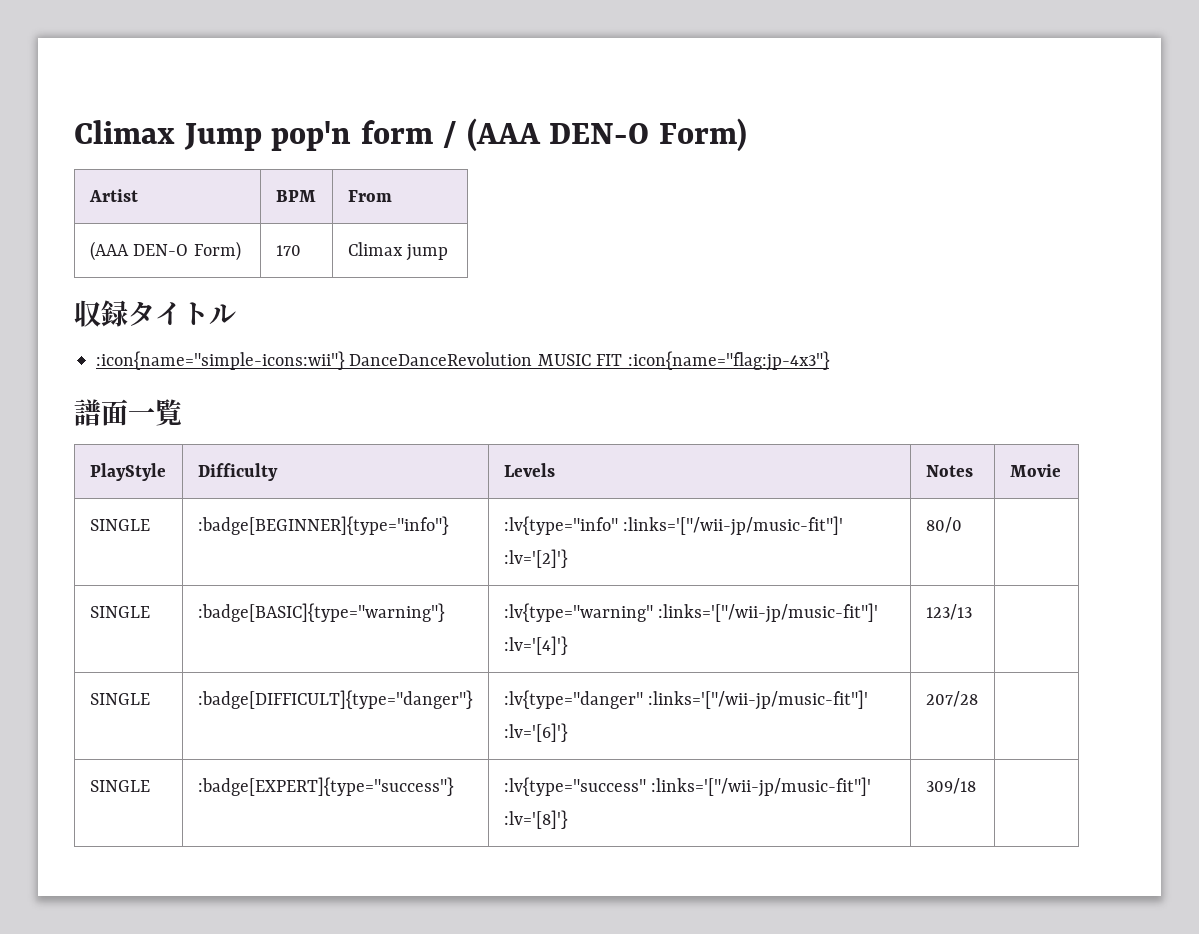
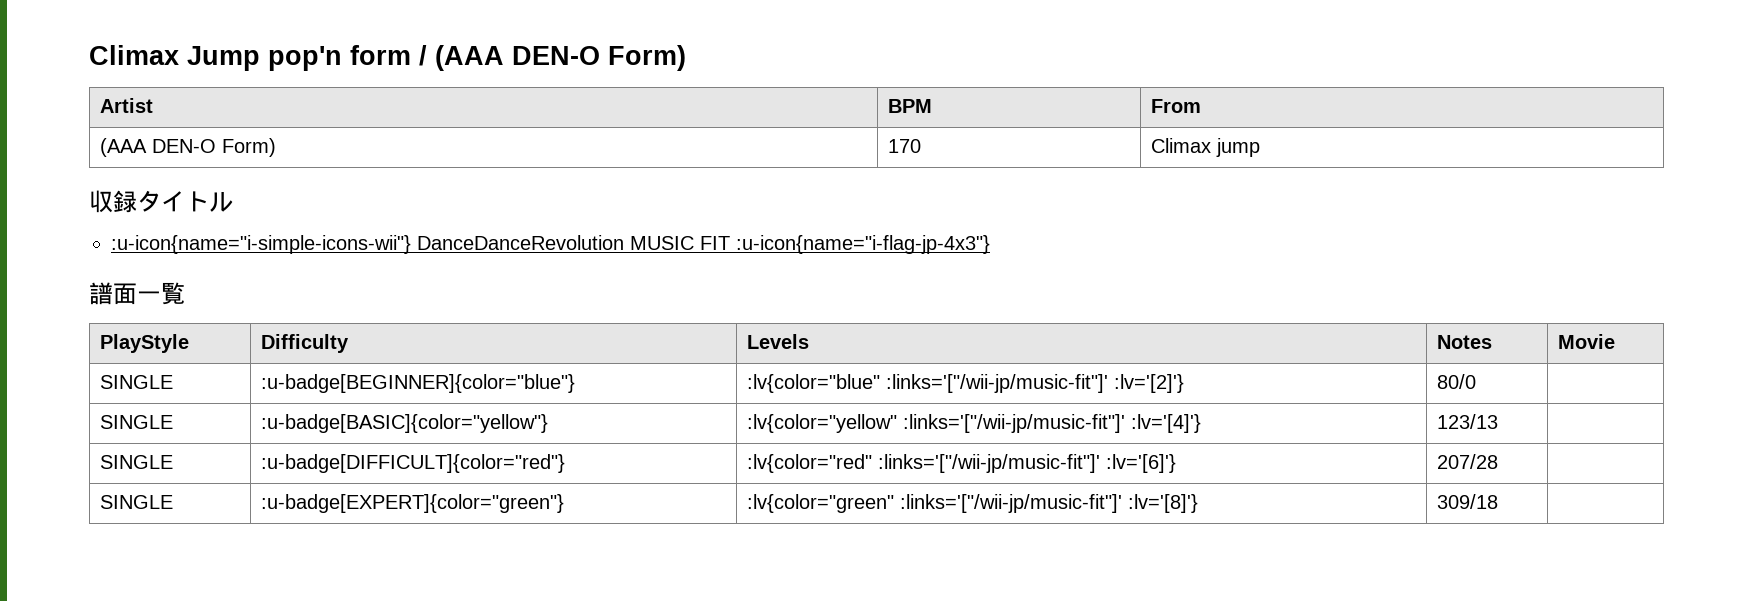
[96,351,345,370] :icon{name="simple-icons:wii"} -> [111,235,411,254] :u-icon{name="i-simple-icons-wii"}
[627,351,830,371] :icon{name="flag:jp-4x3"} -> [736,235,990,254] :u-icon{name="i-flag-jp-4x3"}
[197,516,449,535] [503,516,618,535] :badge[BEGINNER]{type="info"} | :lv{type="info" -> [261,374,576,393] [747,374,881,393] :u-badge[BEGINNER]{color="blue"} | :lv{color="blue"
[197,603,445,622] [503,603,653,622] :badge[BASIC]{type="warning"} | :lv{type="warning" -> [261,414,549,433] [747,414,898,433] :u-badge[BASIC]{color="yellow"} | :lv{color="yellow"
[197,690,473,709] [503,690,643,709] :badge[DIFFICULT]{type="danger"} | :lv{type="danger" -> [261,454,566,473] [747,454,873,473] :u-badge[DIFFICULT]{color="red"} | :lv{color="red"
[197,777,454,796] [503,777,646,796] :badge[EXPERT]{type="success"} | :lv{type="success" -> [261,494,565,513] [747,494,895,513] :u-badge[EXPERT]{color="green"} | :lv{color="green"

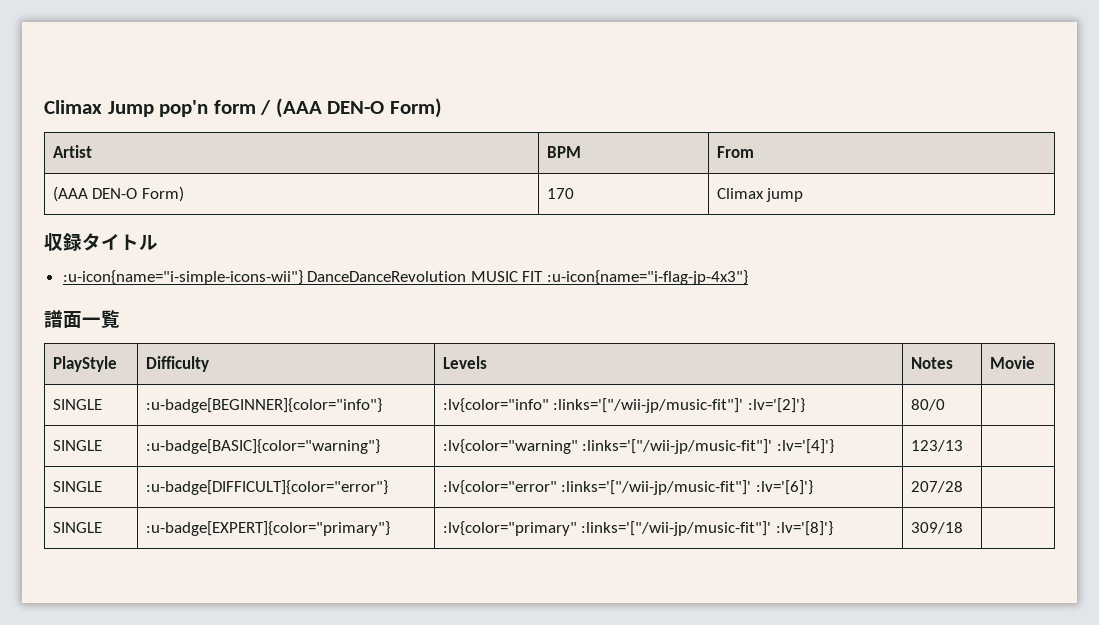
[261,374,576,393] [747,374,881,393] :u-badge[BEGINNER]{color="blue"} | :lv{color="blue" -> [145,398,382,413] [442,398,549,413] :u-badge[BEGINNER]{color="info"} | :lv{color="info"
[261,414,549,433] [747,414,898,433] :u-badge[BASIC]{color="yellow"} | :lv{color="yellow" -> [145,439,380,454] [442,439,578,454] :u-badge[BASIC]{color="warning"} | :lv{color="warning"
[261,454,566,473] [747,454,873,473] :u-badge[DIFFICULT]{color="red"} | :lv{color="red" -> [145,480,388,495] [442,480,557,495] :u-badge[DIFFICULT]{color="error"} | :lv{color="error"
[261,494,565,513] [747,494,895,513] :u-badge[EXPERT]{color="green"} | :lv{color="green" -> [145,521,390,536] [442,521,577,536] :u-badge[EXPERT]{color="primary"} | :lv{color="primary"

